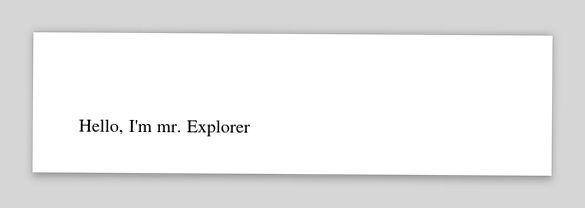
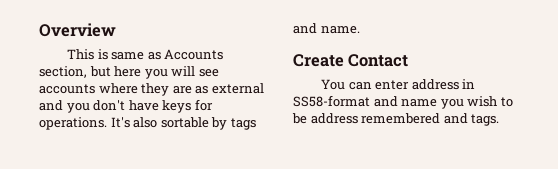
[78,118,251,137] Hello, I'm mr. Explorer -> [39,23,116,37] [67,49,224,60] [39,66,219,79] [39,83,264,96] [39,99,213,113] [39,117,256,130] [293,23,360,34] [293,54,409,67] [321,79,476,90] [293,95,513,109] [292,113,500,126] Overview // This is same as Accounts section, but here you will see accounts where they are as external and you don't have keys for operations. It's also sortable by tags and name. // Create Contact // You can enter address in SS58-format and name you wish to be address remembered and tags.

